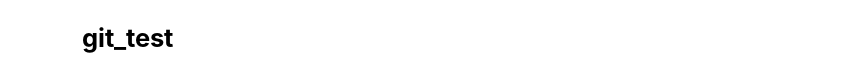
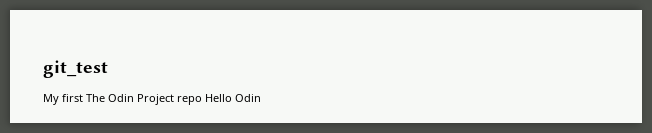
(173, 40) none -> [43,94,261,105] // My first The Odin Project repo Hello Odin

